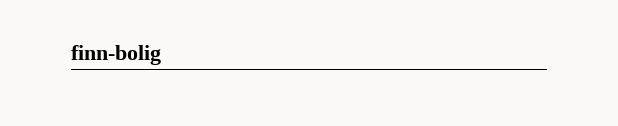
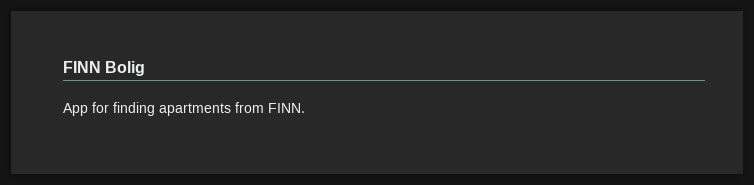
[71,45,161,65] finn-bolig -> [63,61,146,76] [63,102,305,116] FINN Bolig // App for finding apartments from FINN.

